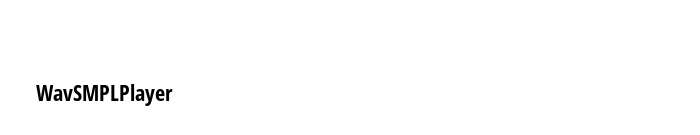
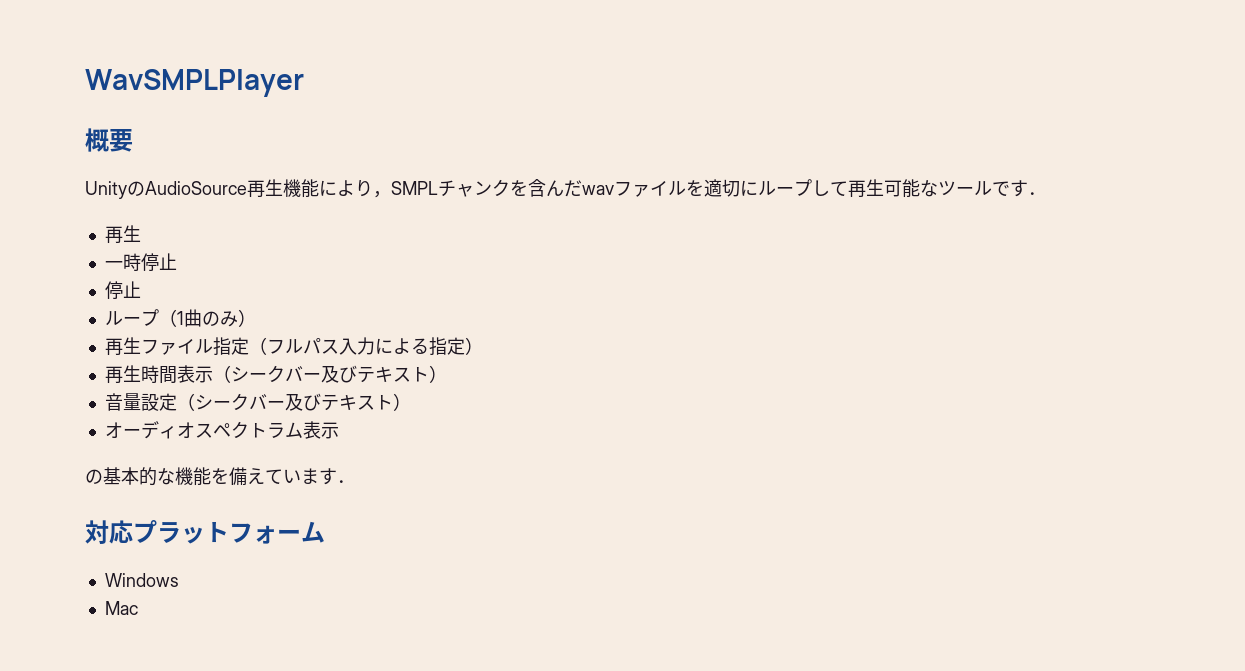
(173, 95) none -> [85,128,133,152] [85,179,1046,199] [104,225,141,244] [104,253,177,271] [104,281,141,299] [104,309,256,327] [104,337,483,356] [104,365,447,384] [104,393,411,411] [104,421,339,439] [85,467,355,486] [85,520,325,544] [104,573,179,587] [104,601,138,615] // 概要 // UnityのAudioSource再生機能により，SMPLチャンクを含んだwavファイルを適切にループして再生可能なツールです． // 再生 // 一時停止 // 停止 // ループ（1曲のみ） // 再生ファイル指定（フルパス入力による指定） // 再生時間表示（シークバー及びテキスト） // 音量設定（シークバー及びテキスト） // オーディオスペクトラム表示 // の基本的な機能を備えています． // 対応プラットフォーム // Windows // Mac

